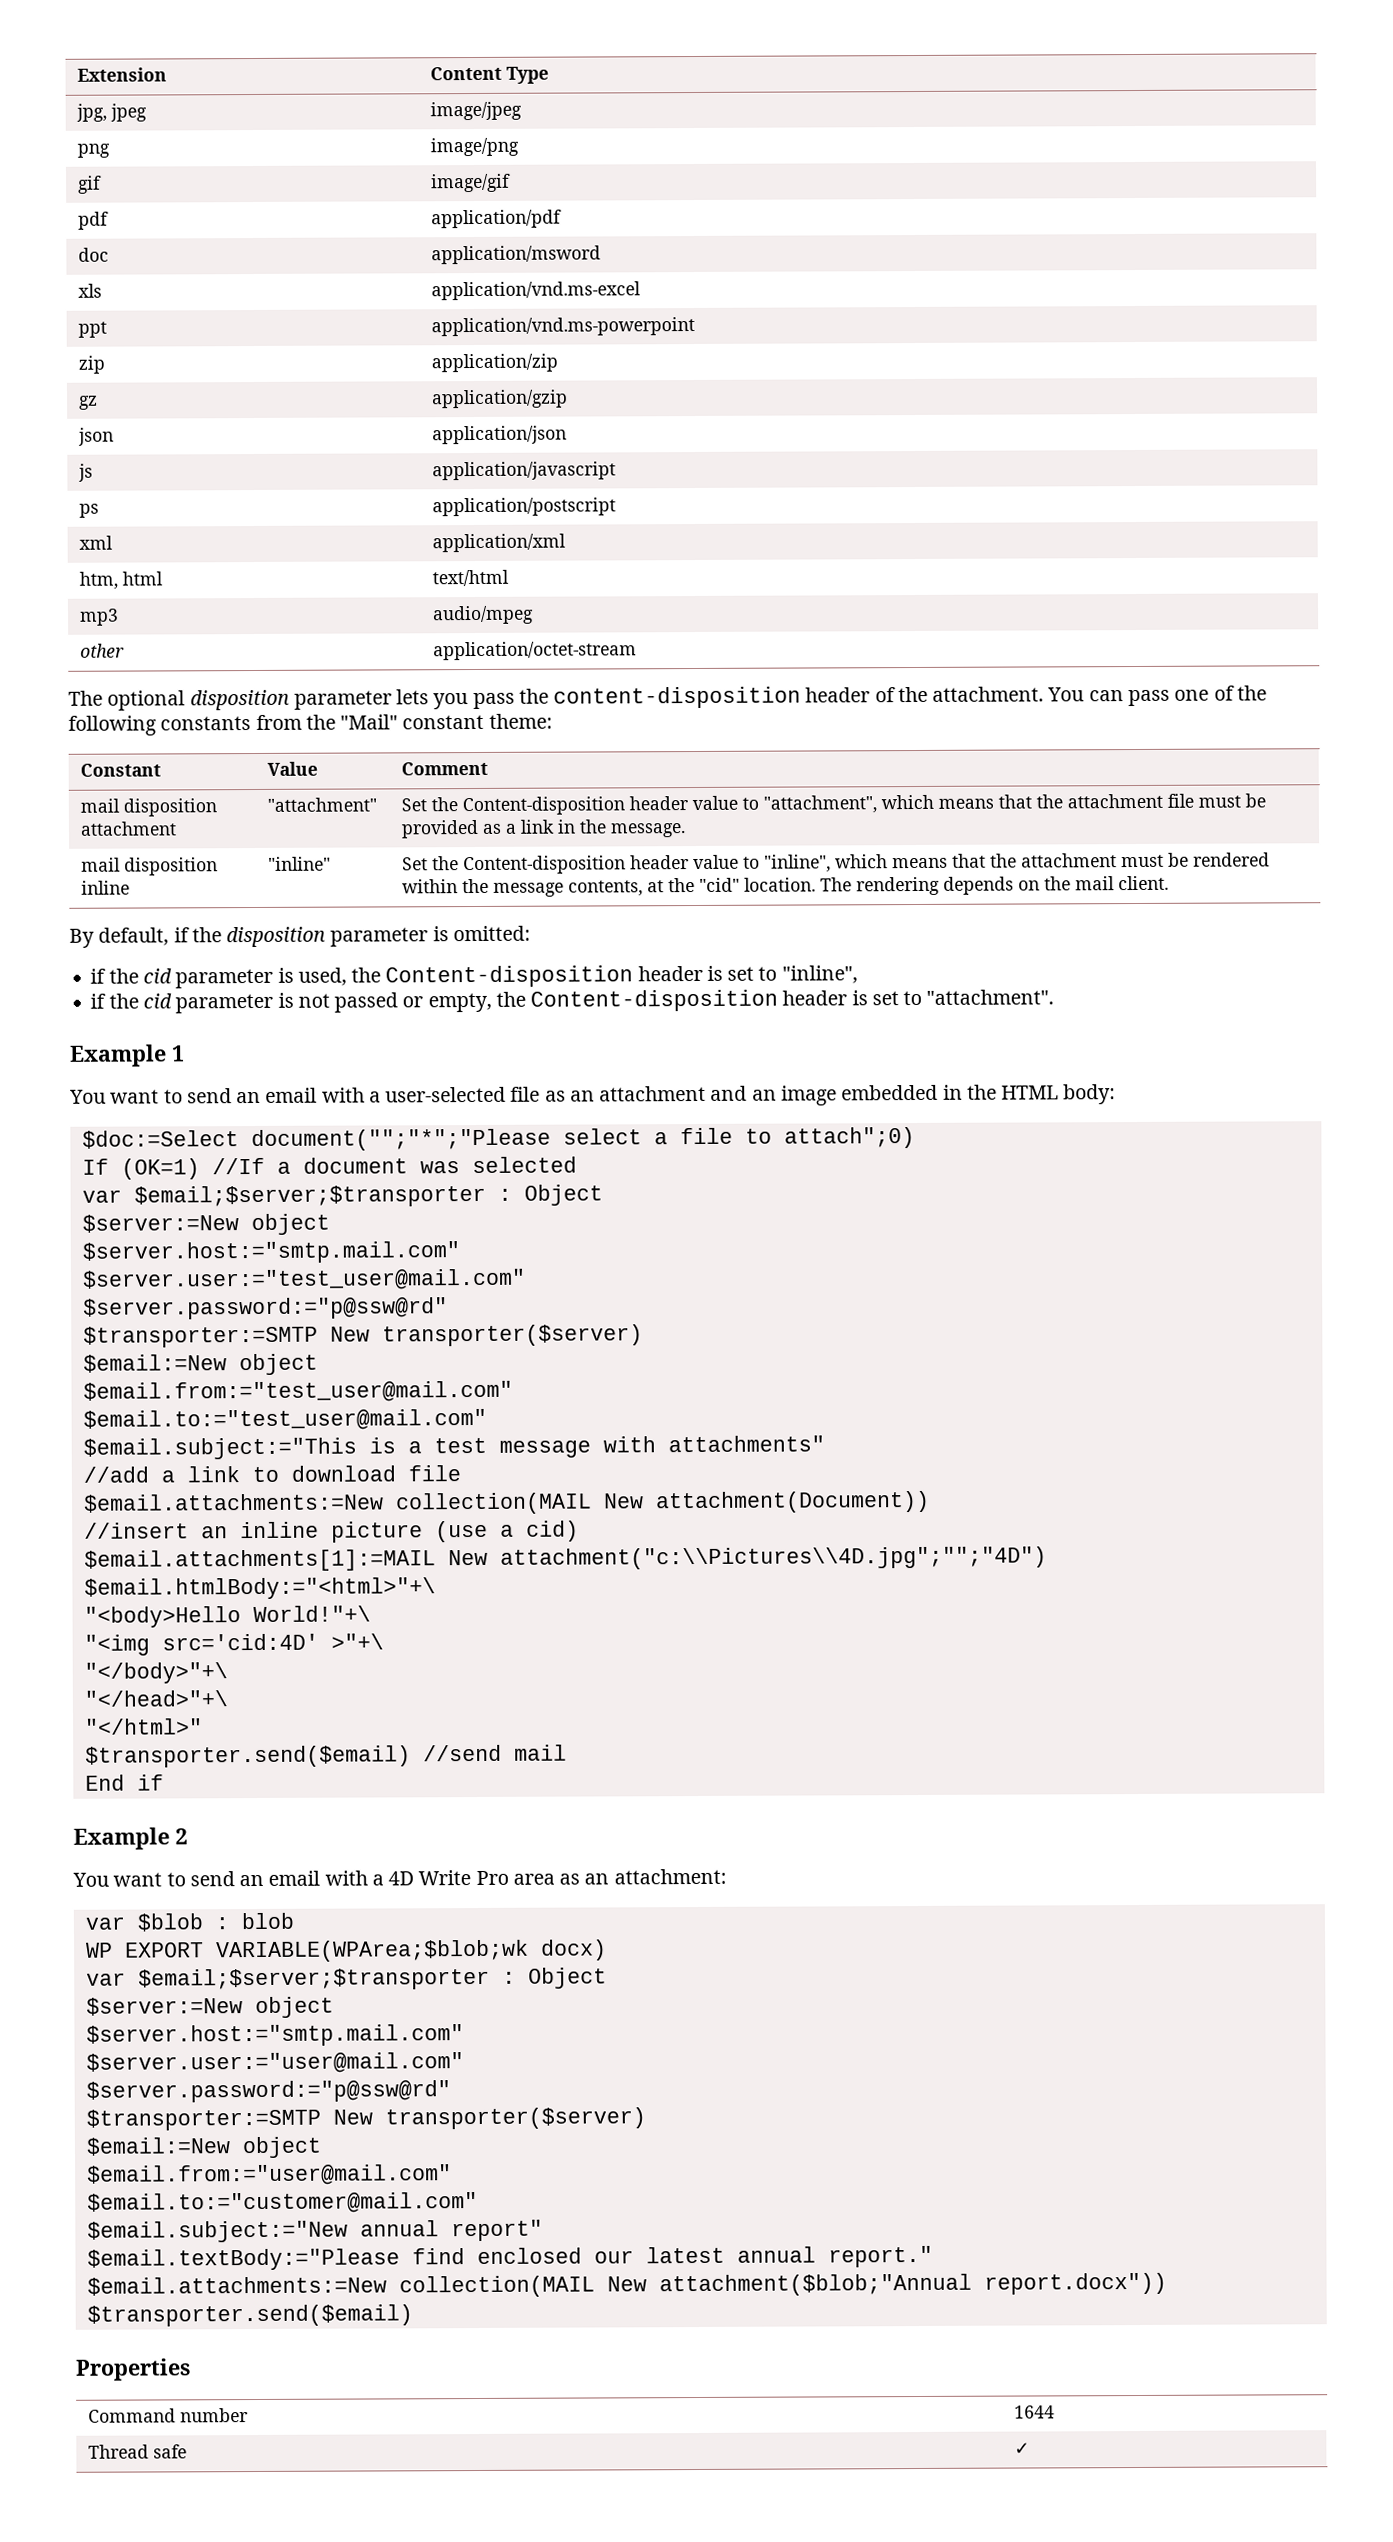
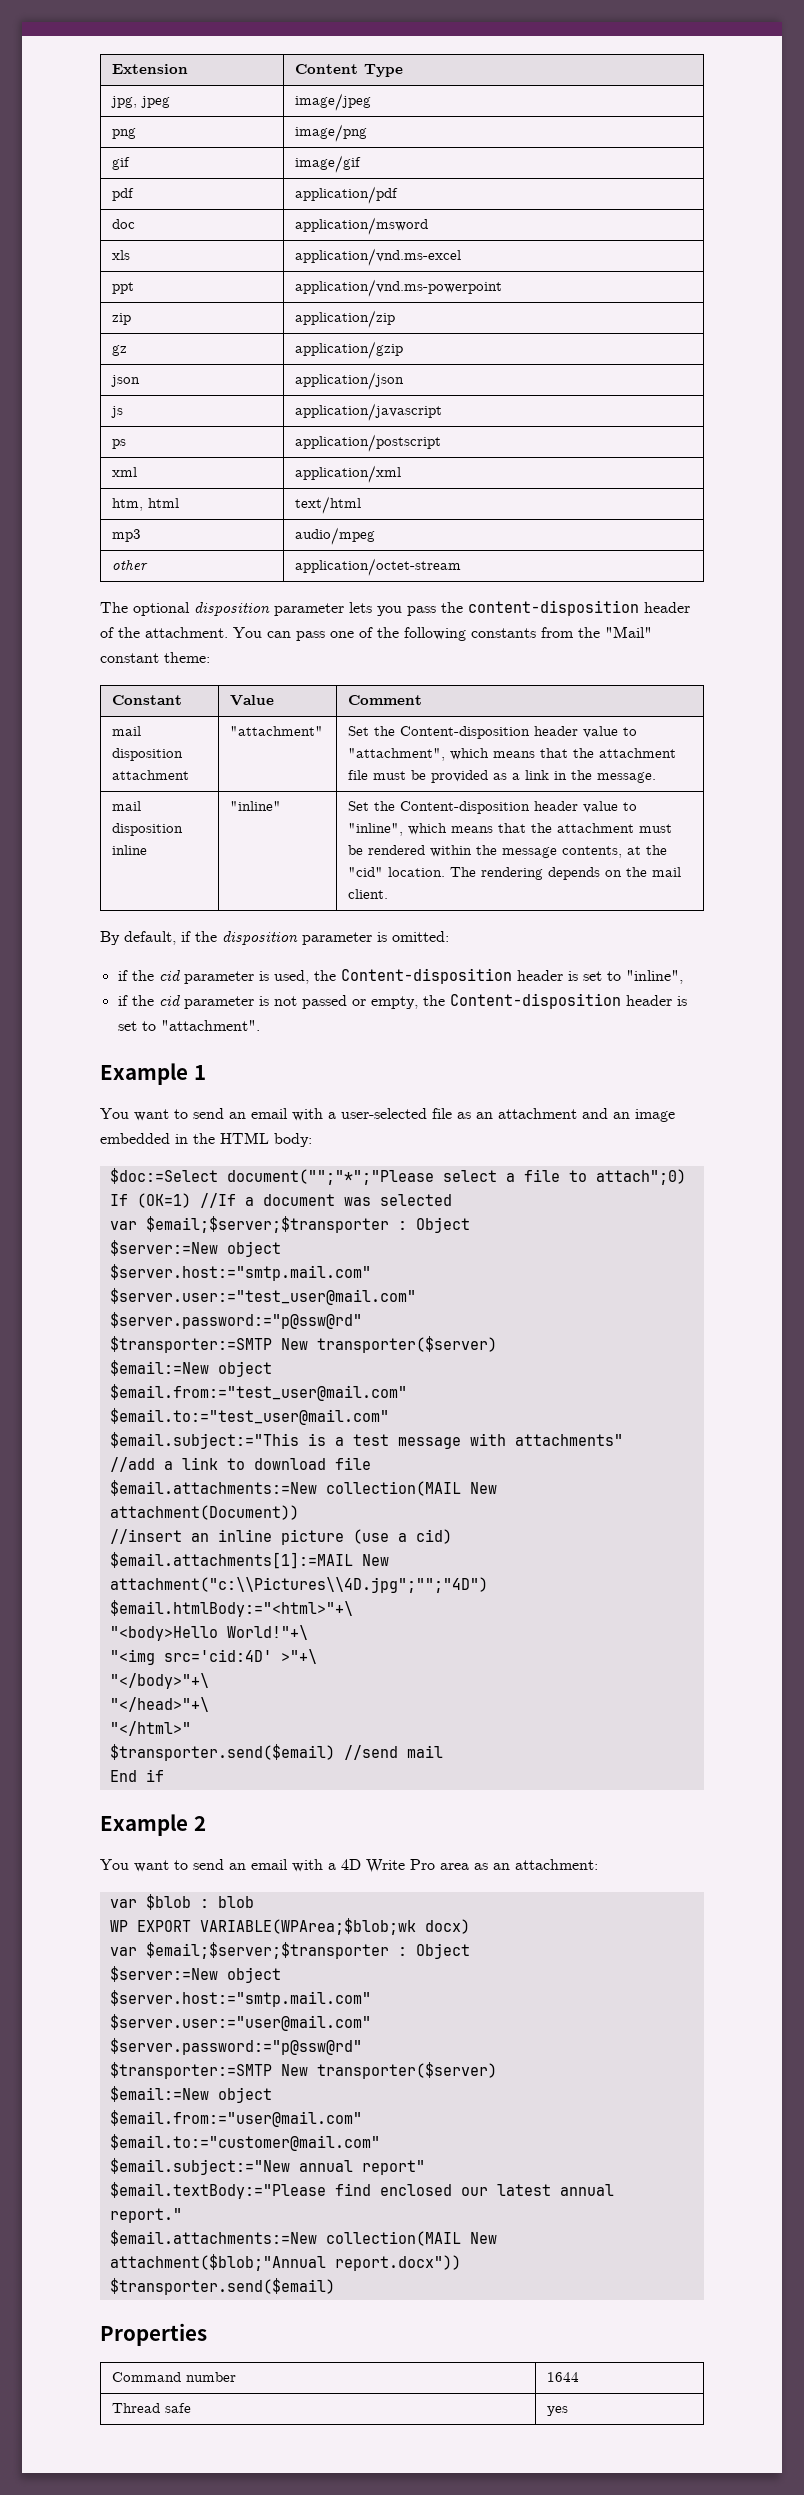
[1013,2442,1030,2455] ✓ -> [547,2406,569,2416] yes

